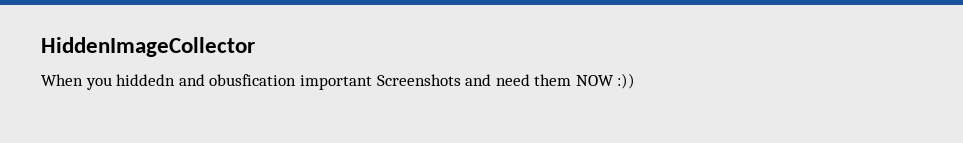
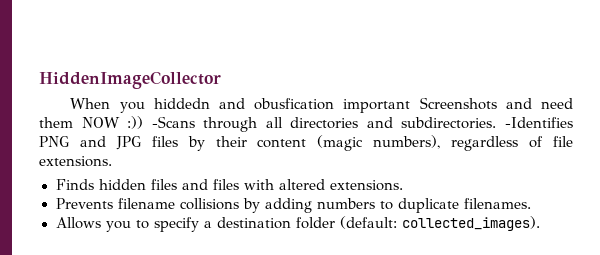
(636, 81) none -> [151,116,573,132] [39,135,574,151] [39,156,112,167] [55,179,403,191] [55,198,531,213] [55,216,540,232] -Scans through all directories and subdirectories. -Identifies PNG and JPG files by their content (magic numbers), regardless of file extensions. // Finds hidden files and files with altered extensions. // Prevents filename collisions by adding numbers to duplicate filenames. // Allows you to specify a destination folder (default: collected_images).

